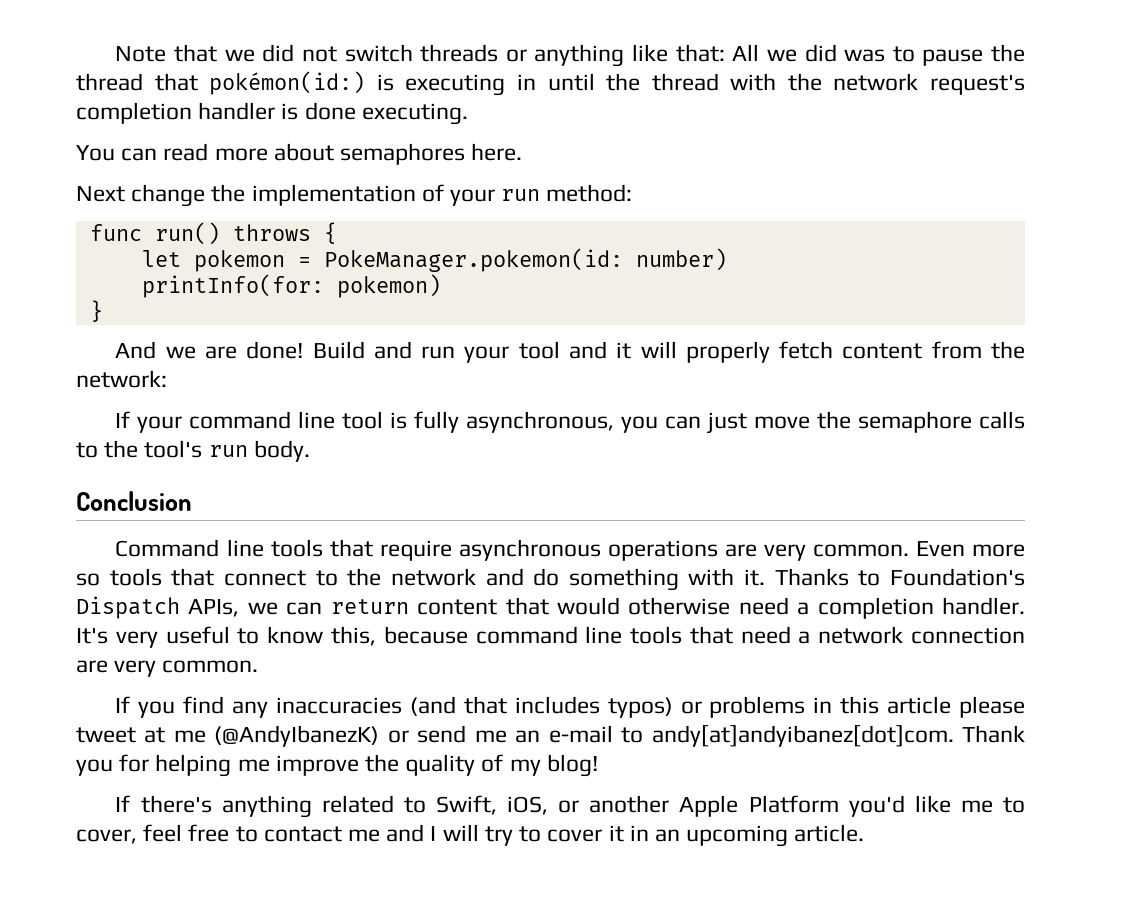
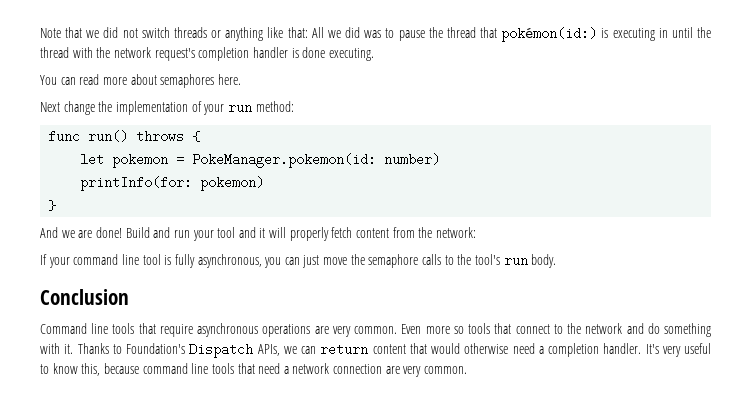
[115,696,1025,718] [76,725,1025,747] [76,754,598,777] [115,795,1025,818] [76,824,865,847] // If you find any inaccuracies (and that includes typos) or problems in this article please tweet at me (@AndyIbanezK) or send me an e-mail to andy[at]andyibanez[dot]com. Thank you for helping me improve the quality of my blog! // If there's anything related to Swift, iOS, or another Apple Platform you'd like me to cover, feel free to contact me and I will try to cover it in an upcoming article. -> (468, 370) none

